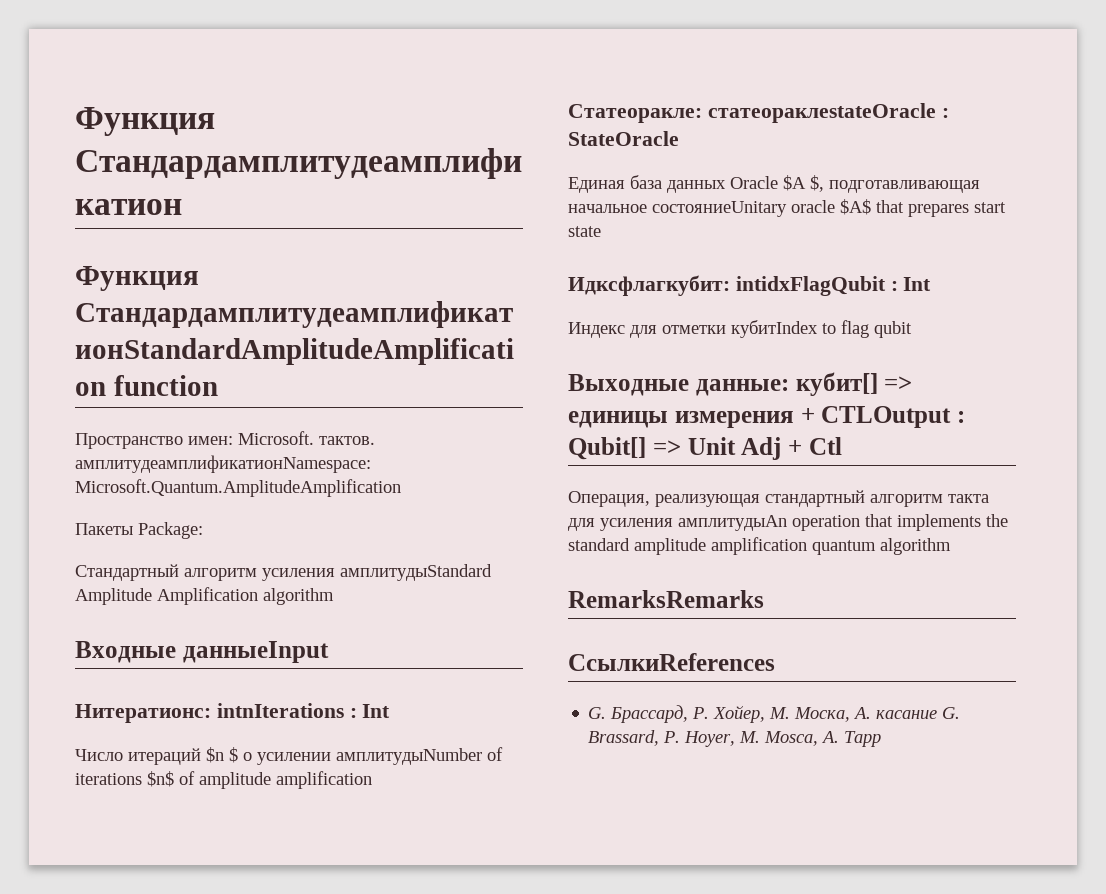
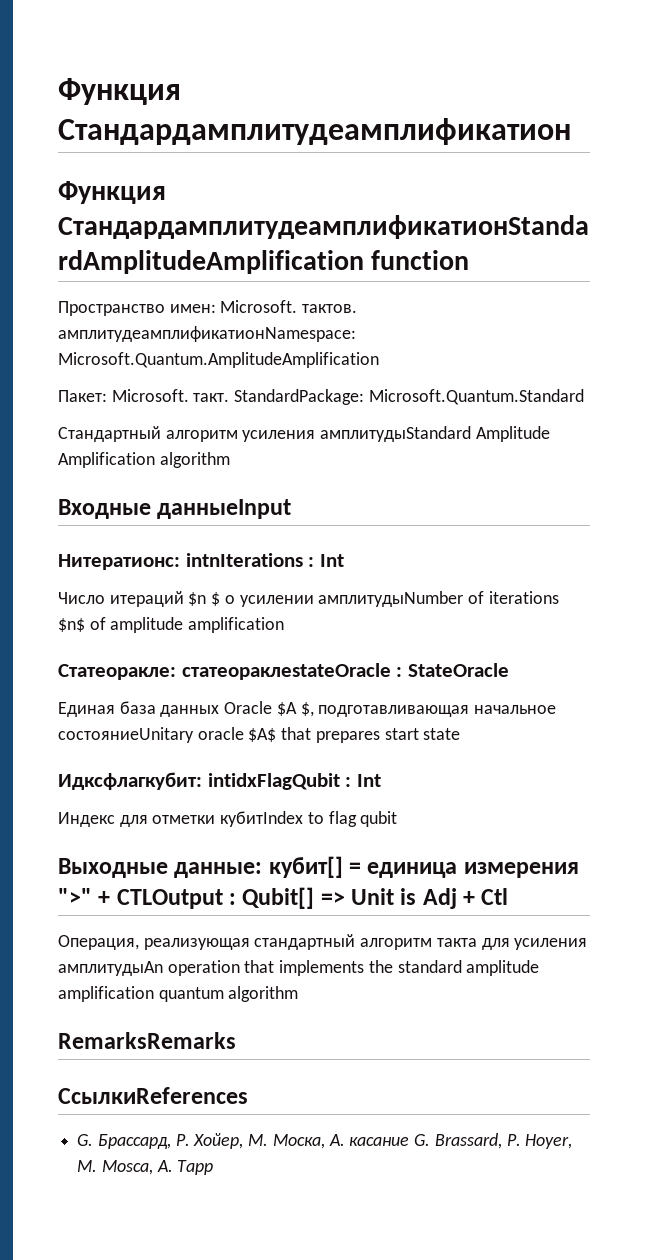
[75,522,203,539] Пакеты Package: -> [58,389,584,405] Пакет: Microsoft. такт. StandardPackage: Microsoft.Quantum.Standard
[884,376,913,391] [568,411,794,428] => единицы измерения -> [349,862,579,878] [58,888,92,905] = единица измерения ">"
(736, 446) none -> [400,888,417,905] is

